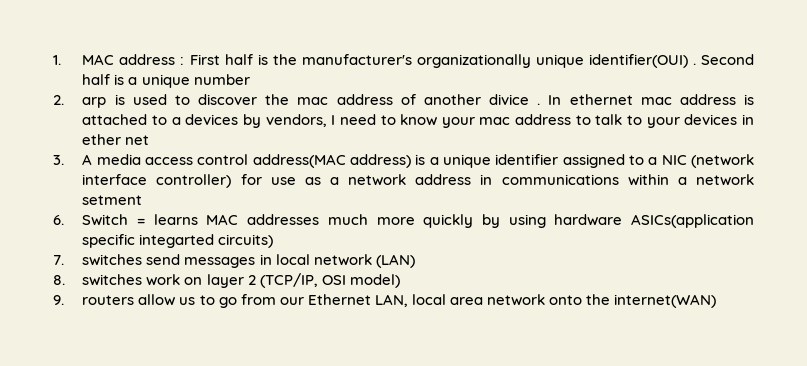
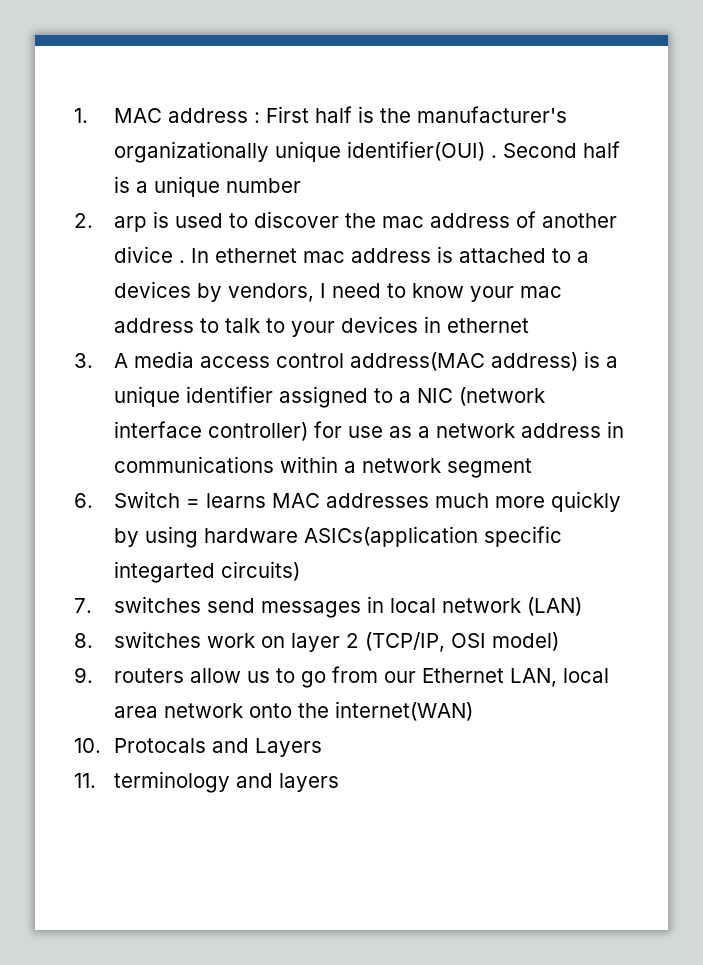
[82,134,150,145] ether net -> [447,318,530,333] ethernet
[82,195,143,205] setment -> [447,458,533,478] segment
(717, 301) none -> [74,738,323,757] [74,771,340,793] // 10. Protocals and Layers // 11. terminology and layers

